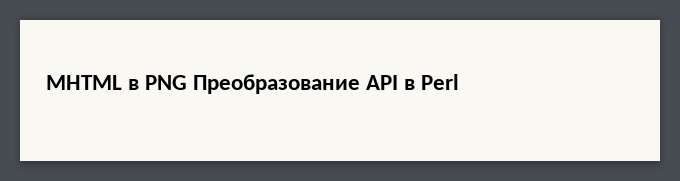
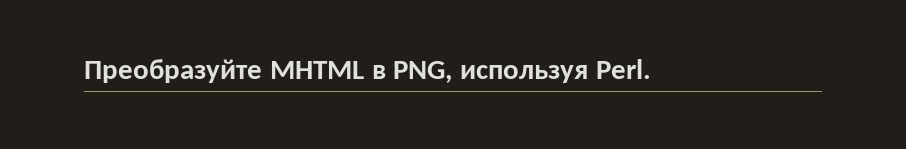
(46, 82) none -> [84,59,262,83] Преобразуйте
[145,74,460,94] PNG Преобразование API в Perl -> [393,59,652,83] PNG, используя Perl.

